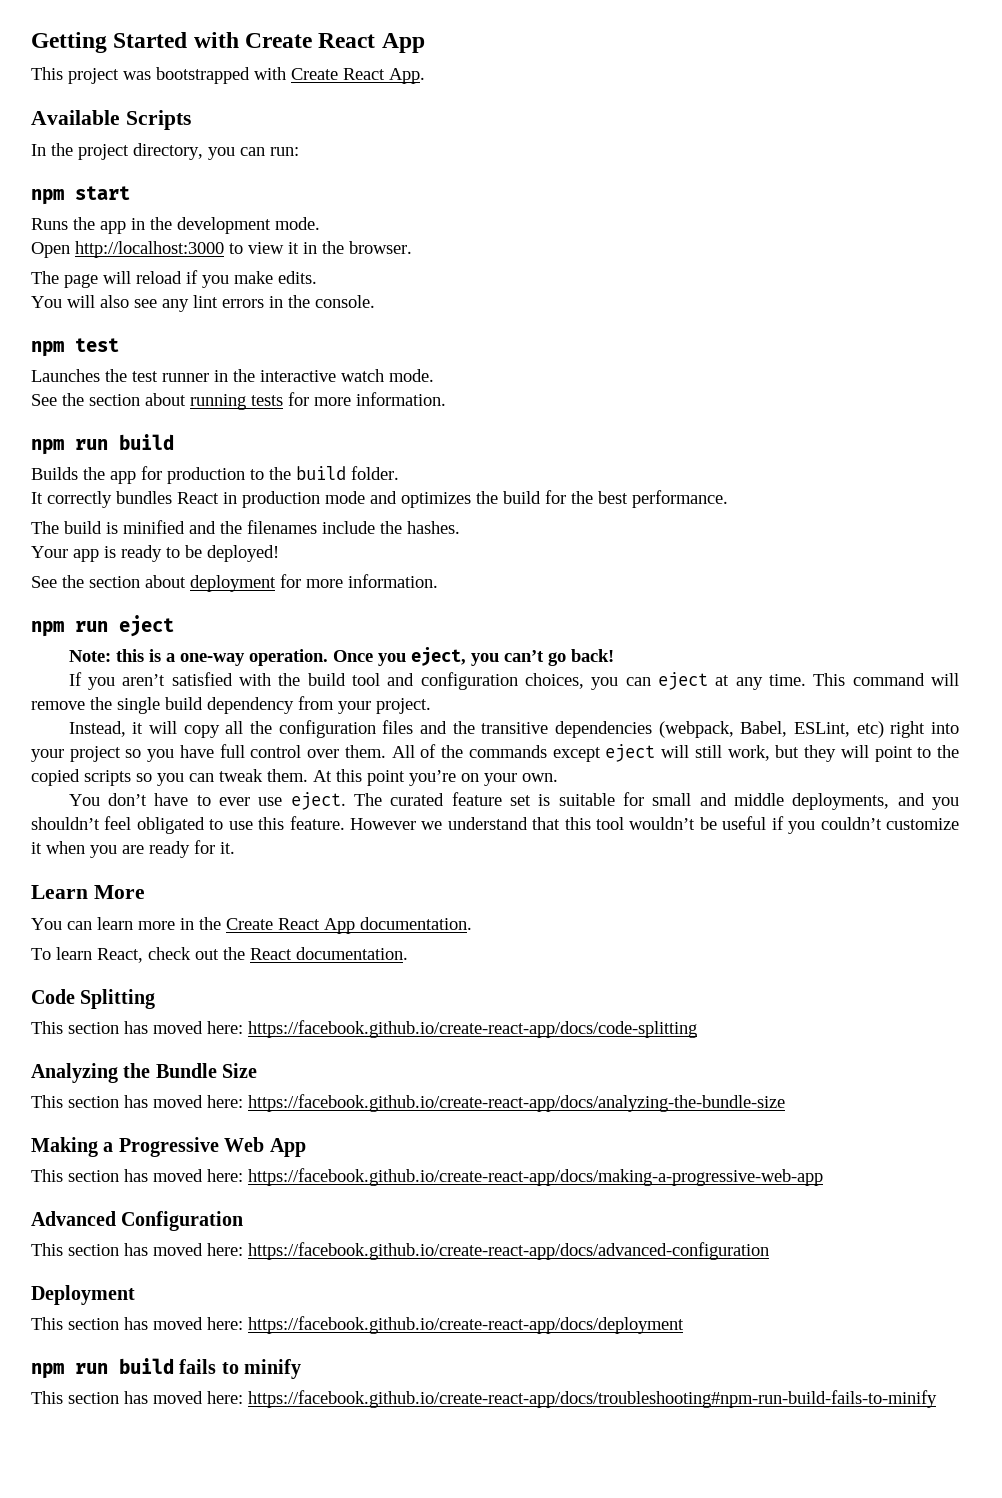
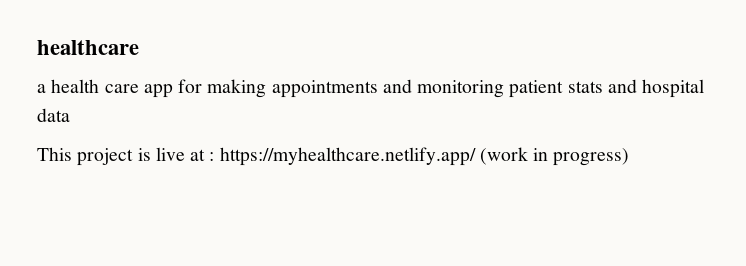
[31,32,425,53] [31,67,425,84] [31,110,191,130] [31,143,299,160] [31,186,130,205] [31,217,320,234] [31,241,412,258] [31,270,317,288] [31,295,375,312] [31,338,119,357] [31,369,434,382] [31,392,446,410] [31,434,174,455] [31,466,399,484] [31,490,728,508] [31,520,460,534] [31,545,279,562] [31,574,438,592] [31,615,174,637] [68,647,614,666] [68,672,960,690] [31,696,431,714] [68,720,960,738] [31,744,960,762] [31,769,558,786] [68,792,960,810] [31,816,960,834] [31,840,235,858] [31,885,145,899] [31,917,472,934] [31,947,408,963] [31,989,156,1009] [31,1020,697,1038] [31,1063,258,1083] [31,1094,785,1112] [31,1137,306,1157] [31,1168,823,1186] [31,1211,244,1231] [31,1242,769,1260] [31,1285,135,1305] [31,1316,684,1334] [31,1358,302,1379] [31,1390,937,1408] Getting Started with Create React App // This project was bootstrapped with Create React App. // Available Scripts // In the project directory, you can run: // npm start // Runs the app in the development mode. // Open http://localhost:3000 to view it in the browser. // The page will reload if you make edits. // You will also see any lint errors in the console. // npm test // Launches the test runner in the interactive watch mode. // See the section about running tests for more information. // npm run build // Builds the app for production to the build folder. // It correctly bundles React in production mode and optimizes the build for the best performance. // The build is minified and the filenames include the hashes. // Your app is ready to be deployed! // See the section about deployment for more information. // npm run eject // Note: this is a one-way operation. Once you eject, you can’t go back! // If you aren’t satisfied with the build tool and configuration choices, you can eject at any time. This command will remove the single build dependency from your project. // Instead, it will copy all the configuration files and the transitive dependencies (webpack, Babel, ESLint, etc) right into your project so you have full control over them. All of the commands except eject will still work, but they will point to the copied scripts so you can tweak them. At this point you’re on your own. // You don’t have to ever use eject. The curated feature set is suitable for small and middle deployments, and you shouldn’t feel obligated to use this feature. However we understand that this tool wouldn’t be useful if you couldn’t customize it when you are ready for it. // Learn More // You can learn more in the Create React App documentation. // To learn React, check out the React documentation. // Code Splitting // This section has moved here: https://facebook.github.io/create-react-app/docs/code-splitting // Analyzing the Bundle Size // This section has moved here: https://facebook.github.io/create-react-app/docs/analyzing-the-bundle-size // Making a Progressive Web App // This section has moved here: https://facebook.github.io/create-react-app/docs/making-a-progressive-web-app // Advanced Configuration // This section has moved here: https://facebook.github.io/create-react-app/docs/advanced-configuration // Deployment // This section has moved here: https://facebook.github.io/create-react-app/docs/deployment // npm run build fails to minify // This section has moved here: https://facebook.github.io/create-react-app/docs/troubleshooting#npm-run-build-fails-to-minify -> [37,40,139,55] [37,79,705,98] [37,108,70,122] [37,147,630,166] healthcare // a health care app for making appointments and monitoring patient stats and hospital data // This project is live at : https://myhealthcare.netlify.app/ (work in progress)

